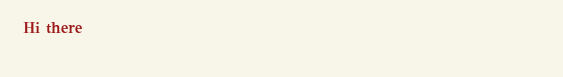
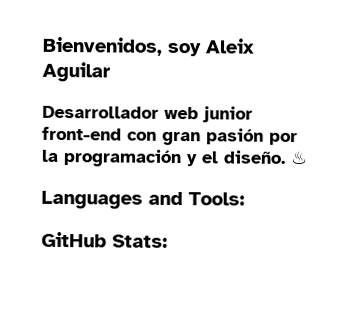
[23,22,82,34] Hi there -> [42,36,255,57] [42,61,111,83] [42,105,253,123] [42,126,298,146] [41,149,308,168] [41,190,245,210] [41,231,168,248] Bienvenidos, soy Aleix Aguilar // Desarrollador web junior front-end con gran pasión por la programación y el diseño. ♨ // Languages and Tools: // GitHub Stats:

